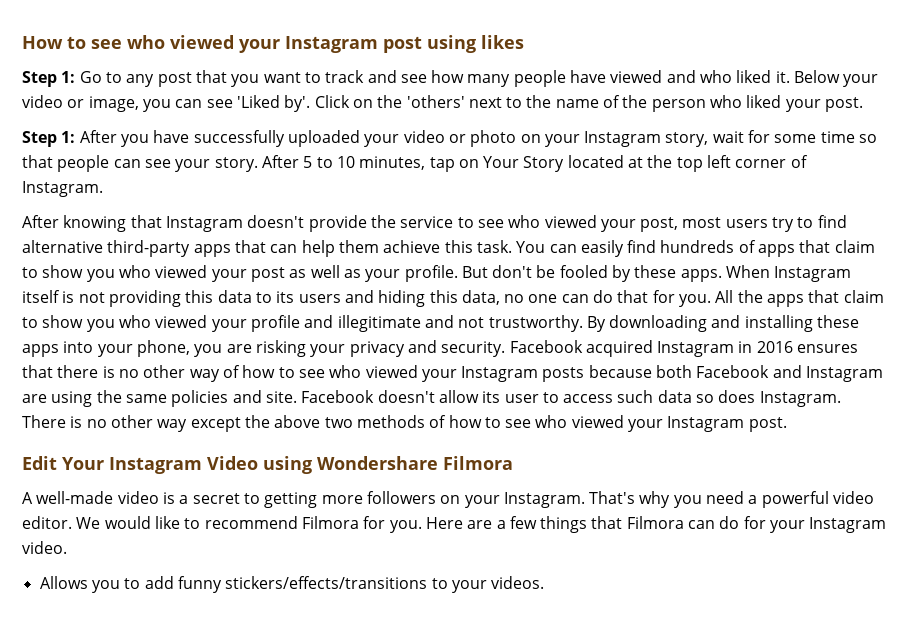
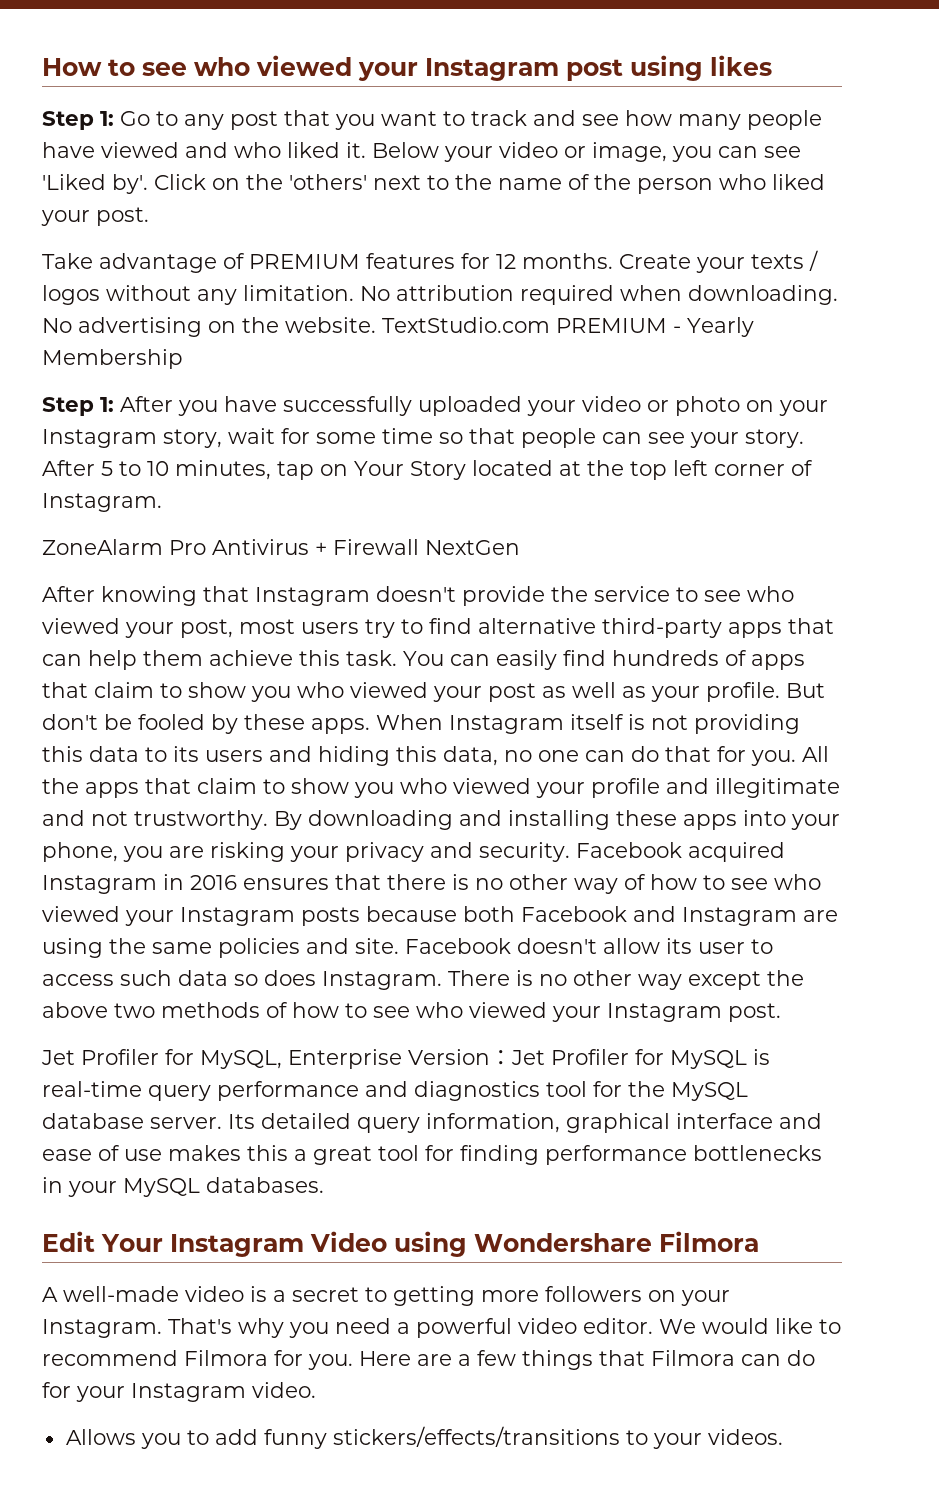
(864, 104) none -> [42,250,818,273] [42,285,838,305] [42,317,754,337] [42,349,183,369] // Take advantage of PREMIUM features for 12 months. Create your texts / logos without any limitation. No attribution required when downloading. No advertising on the website. TextStudio.com PREMIUM - Yearly Membership
(103, 189) none -> [42,539,520,555] // ZoneAlarm Pro Antivirus + Firewall NextGen
(787, 424) none -> [41,1049,770,1069] [42,1081,748,1101] [42,1113,822,1133] [42,1145,822,1165] [42,1177,324,1197] // Jet Profiler for MySQL, Enterprise Version：Jet Profiler for MySQL is real-time query performance and diagnostics tool for the MySQL database server. Its detailed query information, graphical interface and ease of use makes this a great tool for finding performance bottlenecks in your MySQL databases.

